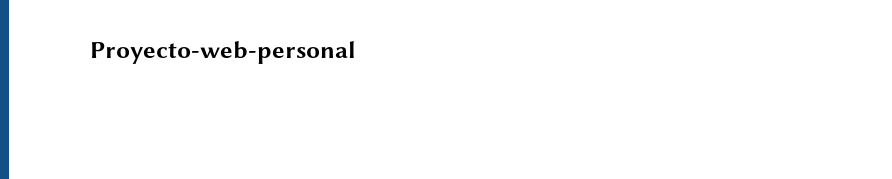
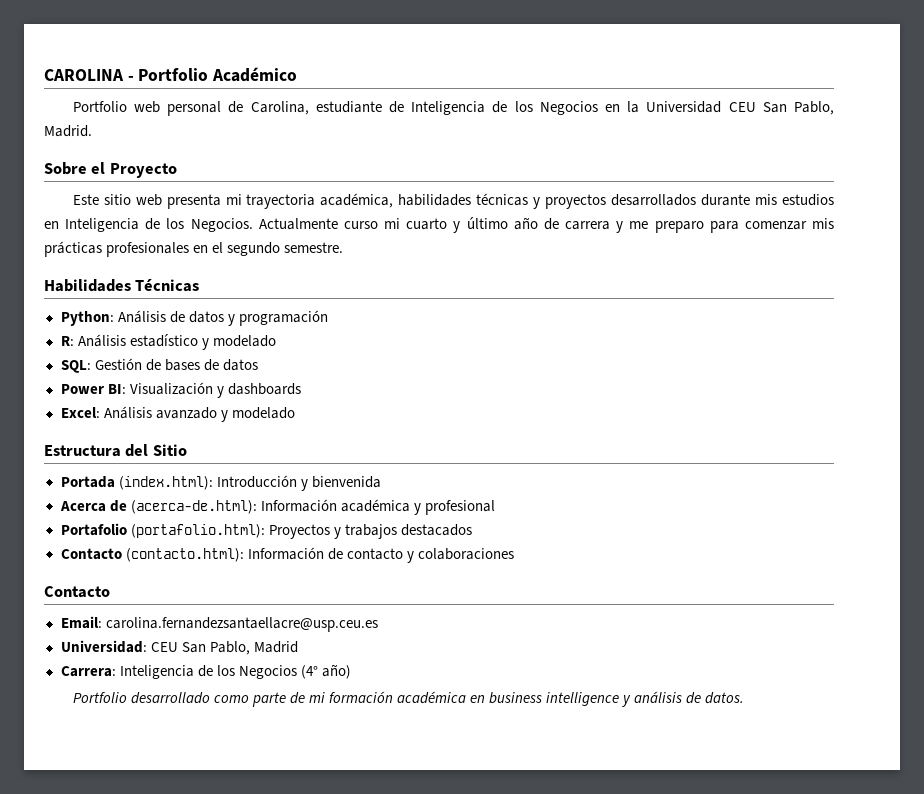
[90,41,356,64] Proyecto-web-personal -> [44,67,298,82] [72,101,835,116] [44,125,92,137] [44,162,177,178] [72,193,835,209] [44,217,834,233] [44,241,344,257] [44,279,200,292] [60,310,328,326] [60,334,276,350] [60,358,258,373] [60,382,301,398] [60,406,295,422] [44,444,187,457] [60,475,381,491] [59,499,495,515] [60,523,472,539] [60,547,514,563] [44,586,110,598] [60,616,378,632] [60,640,298,655] [60,664,351,679] [72,691,745,707] CAROLINA - Portfolio Académico // Portfolio web personal de Carolina, estudiante de Inteligencia de los Negocios en la Universidad CEU San Pablo, Madrid. // Sobre el Proyecto // Este sitio web presenta mi trayectoria académica, habilidades técnicas y proyectos desarrollados durante mis estudios en Inteligencia de los Negocios. Actualmente curso mi cuarto y último año de carrera y me preparo para comenzar mis prácticas profesionales en el segundo semestre. // Habilidades Técnicas // Python: Análisis de datos y programación // R: Análisis estadístico y modelado // SQL: Gestión de bases de datos // Power BI: Visualización y dashboards // Excel: Análisis avanzado y modelado // Estructura del Sitio // Portada (index.html): Introducción y bienvenida // Acerca de (acerca-de.html): Información académica y profesional // Portafolio (portafolio.html): Proyectos y trabajos destacados // Contacto (contacto.html): Información de contacto y colaboraciones // Contacto // Email: carolina.fernandezsantaellacre@usp.ceu.es // Universidad: CEU San Pablo, Madrid // Carrera: Inteligencia de los Negocios (4° año) // Portfolio desarrollado como parte de mi formación académica en business intelligence y análisis de datos.

